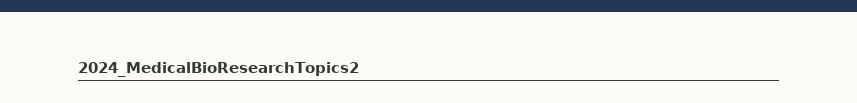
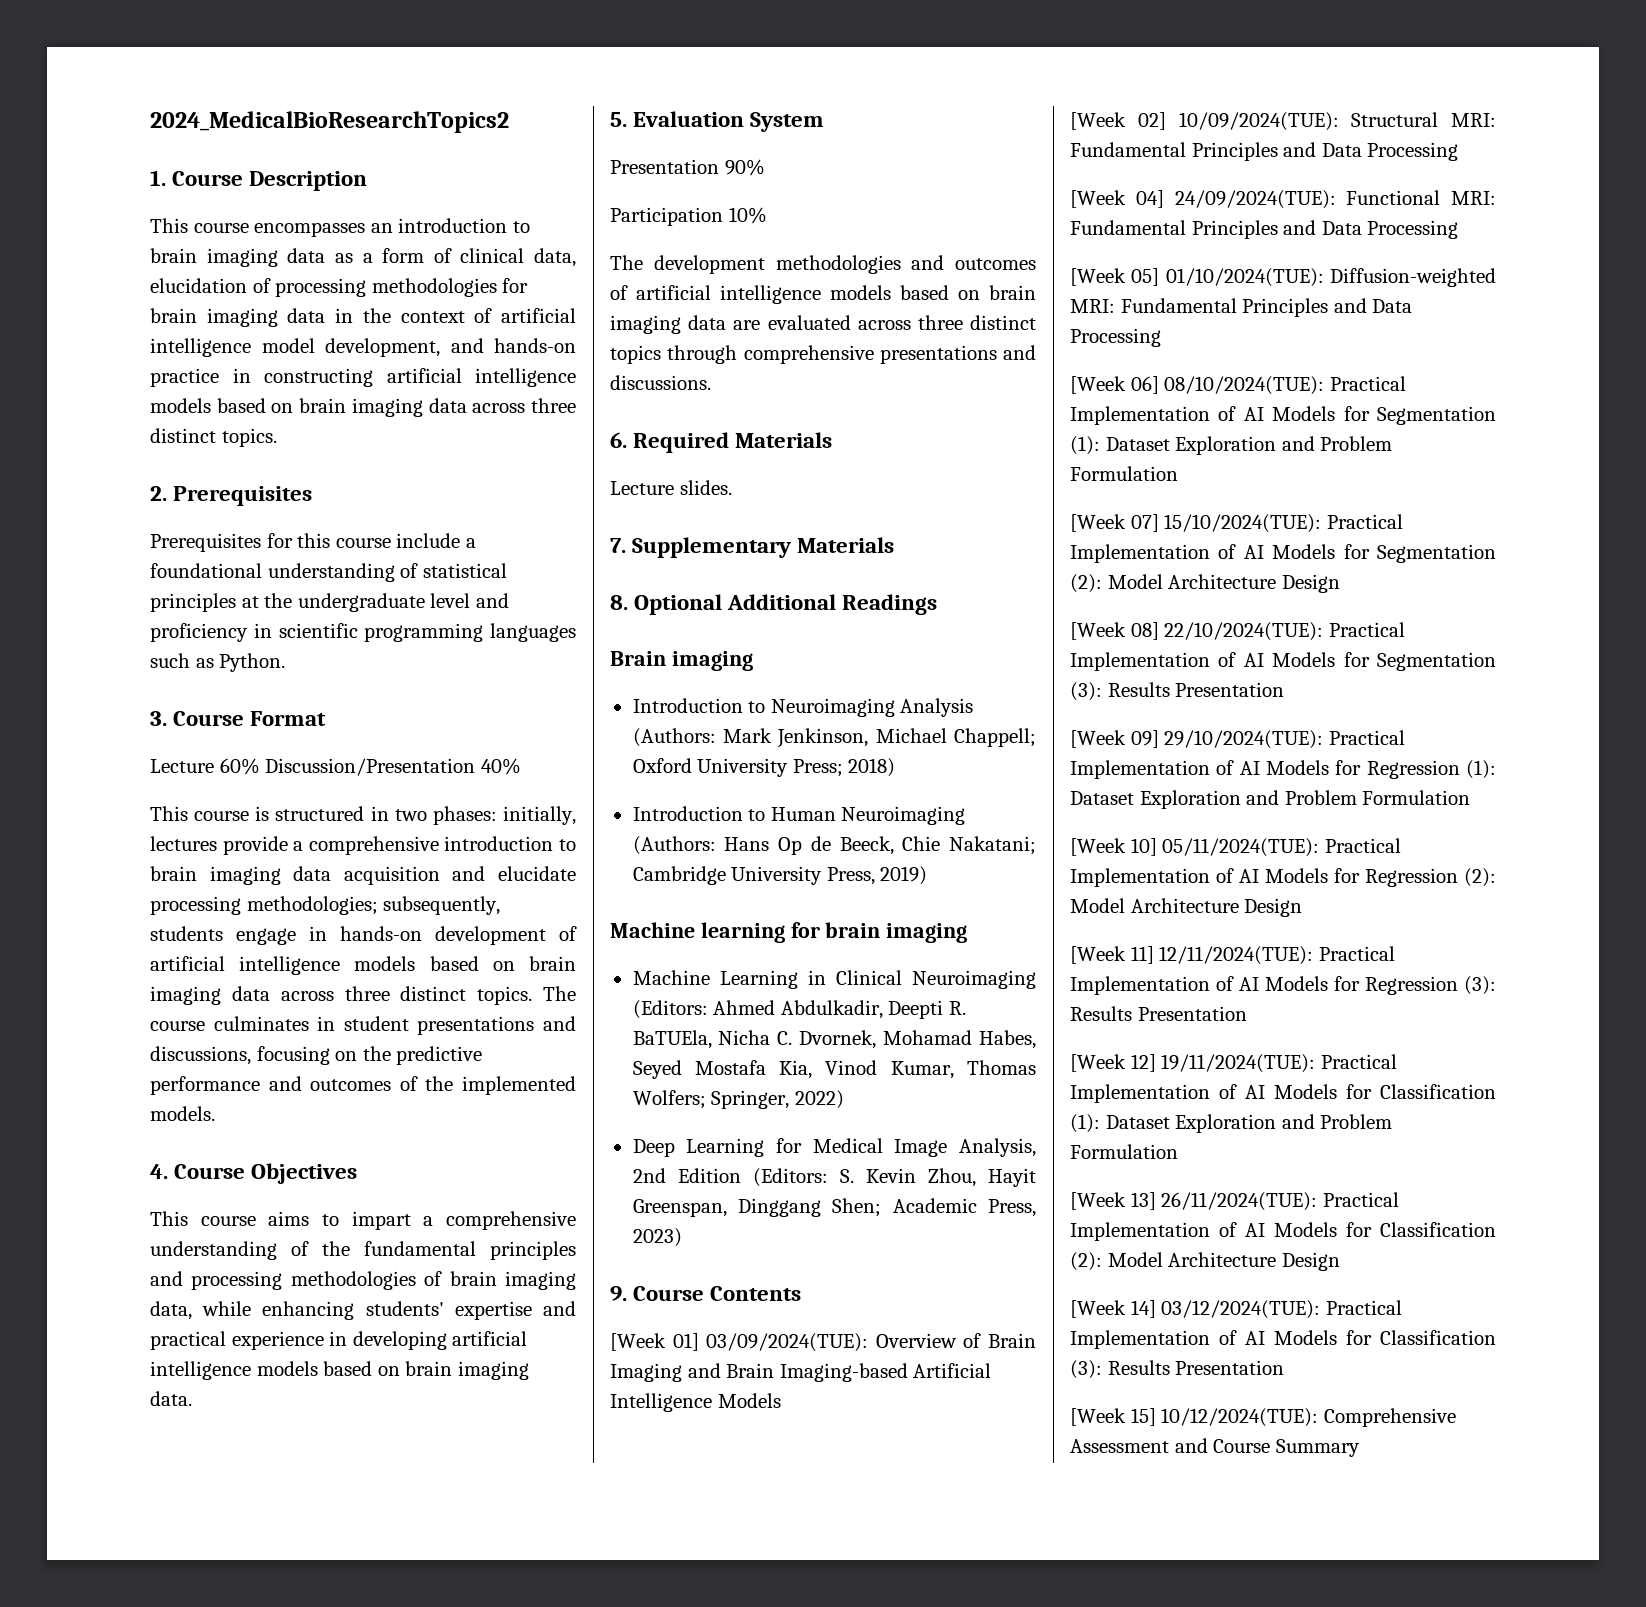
(359, 69) none -> [150,170,368,191] [150,218,530,237] [150,248,576,267] [150,278,529,297] [150,308,576,327] [150,338,576,357] [150,368,576,387] [150,398,576,417] [150,428,277,447] [150,486,313,506] [150,533,476,552] [150,563,507,582] [150,593,509,612] [150,623,576,642] [150,653,286,672] [150,711,327,726] [150,758,521,776] [150,806,576,825] [150,836,576,855] [150,866,577,885] [150,896,501,915] [150,926,577,945] [150,956,576,975] [150,986,576,1005] [150,1016,576,1035] [150,1046,483,1065] [150,1076,576,1095] [150,1106,215,1121] [150,1163,358,1184] [150,1211,576,1230] [150,1241,576,1260] [150,1271,576,1290] [150,1301,576,1320] [150,1331,528,1350] [150,1361,529,1380] [150,1391,192,1406] [610,111,825,132] [610,159,765,176] [610,207,767,226] [610,255,1036,274] [610,285,1036,304] [610,315,1036,334] [610,345,1036,364] [610,375,711,390] [610,432,833,453] [610,480,732,495] [610,537,895,558] [610,594,938,615] [610,651,753,671] [632,698,974,717] [632,728,1036,748] [632,758,896,777] [632,806,966,825] [632,836,1036,855] [632,866,928,885] [610,922,968,943] [632,970,1036,989] [632,1000,966,1019] [632,1030,1036,1049] [632,1060,1036,1079] [632,1090,844,1109] [632,1138,1036,1157] [632,1168,1036,1187] [632,1198,1036,1217] [632,1228,682,1247] [610,1286,802,1301] [610,1333,1036,1352] [610,1363,992,1382] [610,1393,781,1412] [1070,112,1496,131] [1070,142,1459,161] [1070,190,1496,209] [1070,220,1459,239] [1070,268,1496,287] [1070,298,1413,317] [1070,328,1161,347] [1070,376,1406,395] [1070,406,1496,425] [1070,436,1393,455] [1070,466,1178,481] [1070,514,1403,533] [1070,544,1496,563] [1070,574,1340,593] [1070,622,1405,641] [1070,652,1496,671] [1070,682,1285,701] [1070,730,1405,749] [1070,760,1496,779] [1070,790,1471,809] [1070,838,1401,857] [1070,868,1496,887] [1070,898,1303,917] [1070,946,1395,965] [1070,976,1496,995] [1070,1006,1247,1021] [1070,1054,1397,1073] [1070,1084,1496,1103] [1070,1114,1393,1133] [1070,1144,1178,1159] [1070,1192,1399,1211] [1070,1222,1496,1241] [1070,1252,1340,1271] [1070,1300,1402,1319] [1070,1330,1496,1349] [1070,1360,1285,1379] [1070,1408,1456,1427] [1070,1438,1360,1457] // 1. Course Description // This course encompasses an introduction to brain imaging data as a form of clinical data, elucidation of processing methodologies for brain imaging data in the context of artificial intelligence model development, and hands-on practice in constructing artificial intelligence models based on brain imaging data across three distinct topics. // 2. Prerequisites // Prerequisites for this course include a foundational understanding of statistical principles at the undergraduate level and proficiency in scientific programming languages such as Python. // 3. Course Format // Lecture 60% Discussion/Presentation 40% // This course is structured in two phases: initially, lectures provide a comprehensive introduction to brain imaging data acquisition and elucidate processing methodologies; subsequently, students engage in hands-on development of artificial intelligence models based on brain imaging data across three distinct topics. The course culminates in student presentations and discussions, focusing on the predictive performance and outcomes of the implemented models. // 4. Course Objectives // This course aims to impart a comprehensive understanding of the fundamental principles and processing methodologies of brain imaging data, while enhancing students' expertise and practical experience in developing artificial intelligence models based on brain imaging data. // 5. Evaluation System // Presentation 90% // Participation 10% // The development methodologies and outcomes of artificial intelligence models based on brain imaging data are evaluated across three distinct topics through comprehensive presentations and discussions. // 6. Required Materials // Lecture slides. // 7. Supplementary Materials // 8. Optional Additional Readings // Brain imaging // Introduction to Neuroimaging Analysis (Authors: Mark Jenkinson, Michael Chappell; Oxford University Press; 2018) // Introduction to Human Neuroimaging (Authors: Hans Op de Beeck, Chie Nakatani; Cambridge University Press, 2019) // Machine learning for brain imaging // Machine Learning in Clinical Neuroimaging (Editors: Ahmed Abdulkadir, Deepti R. BaTUEla, Nicha C. Dvornek, Mohamad Habes, Seyed Mostafa Kia, Vinod Kumar, Thomas Wolfers; Springer, 2022) // Deep Learning for Medical Image Analysis, 2nd Edition (Editors: S. Kevin Zhou, Hayit Greenspan, Dinggang Shen; Academic Press, 2023) // 9. Course Contents // [Week 01] 03/09/2024(TUE): Overview of Brain Imaging and Brain Imaging-based Artificial Intelligence Models // [Week 02] 10/09/2024(TUE): Structural MRI: Fundamental Principles and Data Processing // [Week 04] 24/09/2024(TUE): Functional MRI: Fundamental Principles and Data Processing // [Week 05] 01/10/2024(TUE): Diffusion-weighted MRI: Fundamental Principles and Data Processing // [Week 06] 08/10/2024(TUE): Practical Implementation of AI Models for Segmentation (1): Dataset Exploration and Problem Formulation // [Week 07] 15/10/2024(TUE): Practical Implementation of AI Models for Segmentation (2): Model Architecture Design // [Week 08] 22/10/2024(TUE): Practical Implementation of AI Models for Segmentation (3): Results Presentation // [Week 09] 29/10/2024(TUE): Practical Implementation of AI Models for Regression (1): Dataset Exploration and Problem Formulation // [Week 10] 05/11/2024(TUE): Practical Implementation of AI Models for Regression (2): Model Architecture Design // [Week 11] 12/11/2024(TUE): Practical Implementation of AI Models for Regression (3): Results Presentation // [Week 12] 19/11/2024(TUE): Practical Implementation of AI Models for Classification (1): Dataset Exploration and Problem Formulation // [Week 13] 26/11/2024(TUE): Practical Implementation of AI Models for Classification (2): Model Architecture Design // [Week 14] 03/12/2024(TUE): Practical Implementation of AI Models for Classification (3): Results Presentation // [Week 15] 10/12/2024(TUE): Comprehensive Assessment and Course Summary

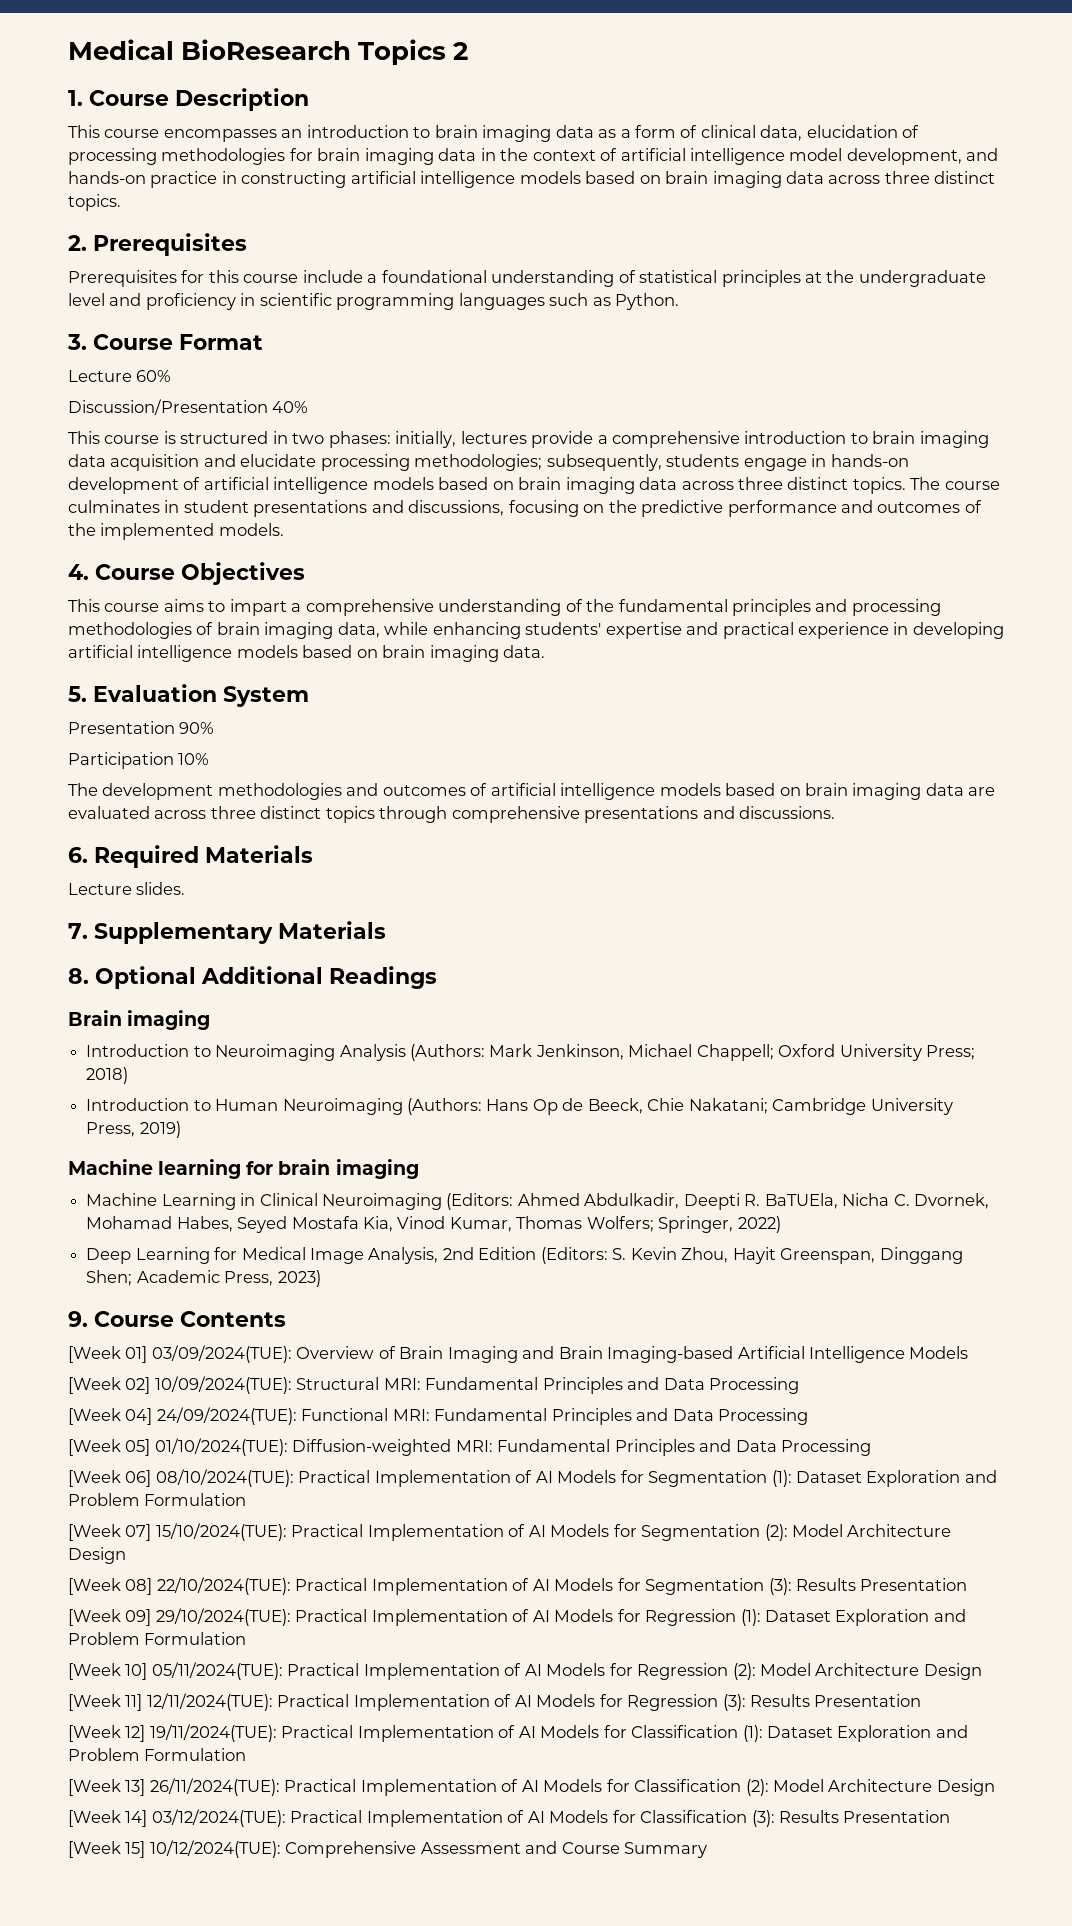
[150,111,509,133] 2024_MedicalBioResearchTopics2 -> [68,39,469,65] Medical BioResearch Topics 2
(260, 766) none -> (172, 376) //

